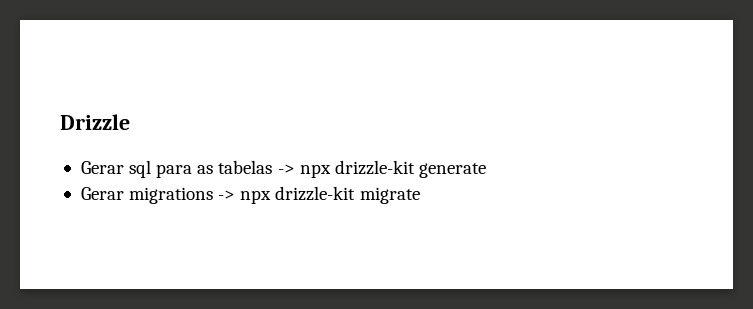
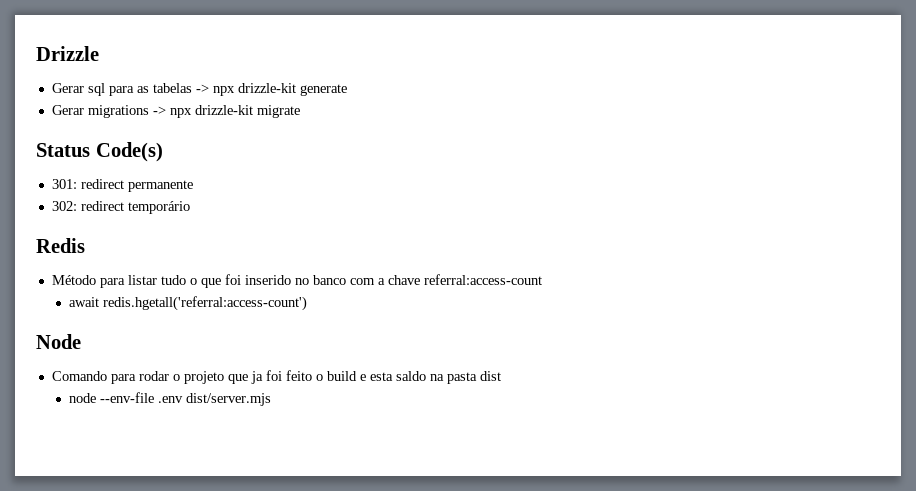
(420, 195) none -> [36,142,163,162] [51,179,193,192] [51,201,190,214] [36,238,85,253] [51,274,542,288] [68,296,307,311] [36,334,81,349] [51,370,501,384] [68,392,271,406] // Status Code(s) // 301: redirect permanente // 302: redirect temporário // Redis // Método para listar tudo o que foi inserido no banco com a chave referral:access-count // await redis.hgetall('referral:access-count') // Node // Comando para rodar o projeto que ja foi feito o build e esta saldo na pasta dist // node --env-file .env dist/server.mjs

